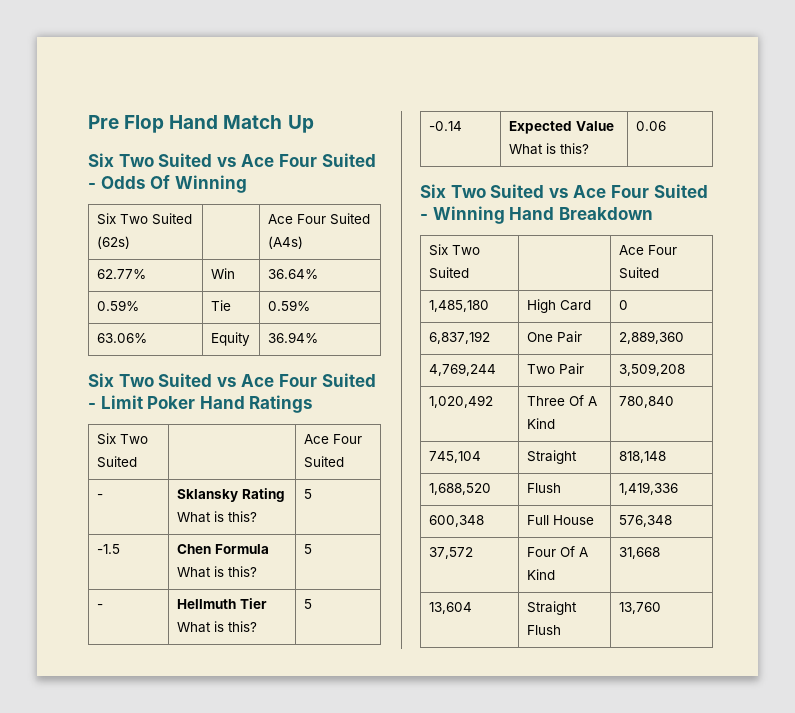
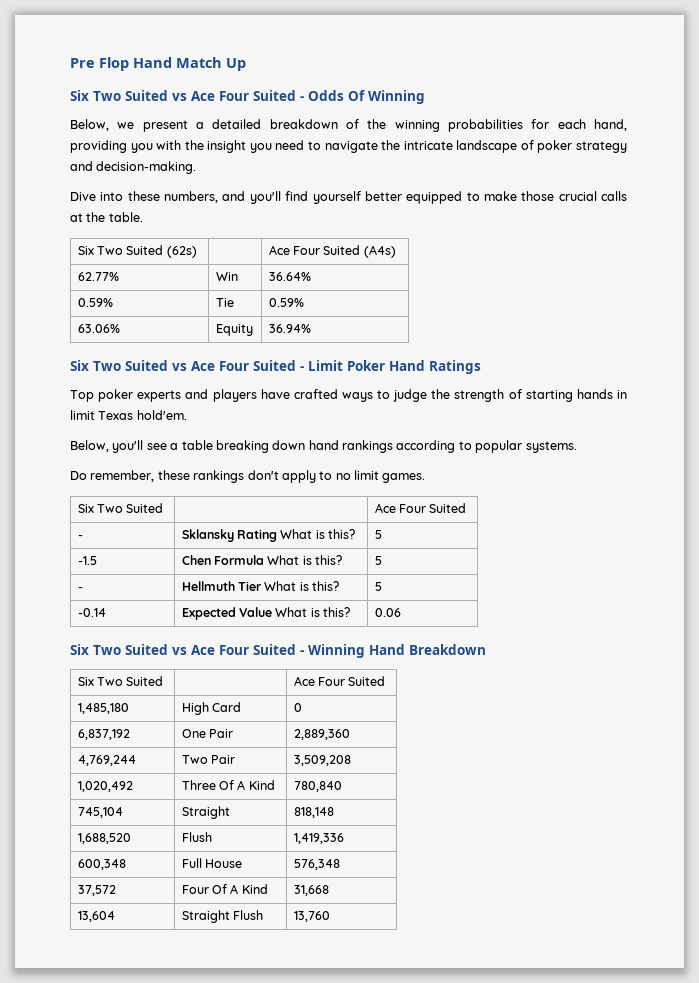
(247, 184) none -> [70,119,627,132] [70,140,627,153] [70,161,197,174] [70,191,627,204] [70,212,143,222] // Below, we present a detailed breakdown of the winning probabilities for each hand, providing you with the insight you need to navigate the intricate landscape of poker strategy and decision-making. // Dive into these numbers, and you'll find yourself better equipped to make those crucial calls at the table.
(314, 404) none -> [70,389,627,402] [70,410,187,420] [70,440,577,453] [70,470,426,483] // Top poker experts and players have crafted ways to judge the strength of starting hands in limit Texas hold'em. // Below, you'll see a table breaking down hand rankings according to popular systems. // Do remember, these rankings don't apply to no limit games.

